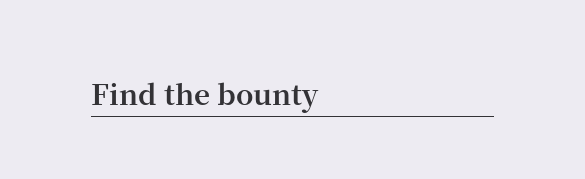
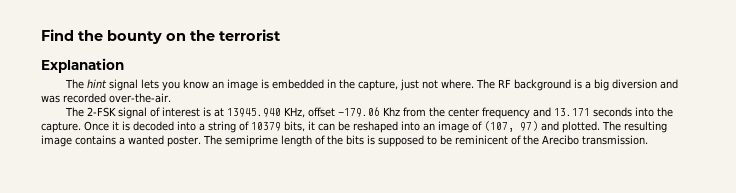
(320, 97) none -> [166,29,281,41] [41,58,124,73] [64,79,678,91] [41,93,171,103] [64,107,673,119] [41,121,667,133] [41,135,648,147] on the terrorist // Explanation // The hint signal lets you know an image is embedded in the capture, just not where. The RF background is a big diversion and was recorded over-the-air. // The 2-FSK signal of interest is at 13945.940 KHz, offset -179.06 Khz from the center frequency and 13.171 seconds into the capture. Once it is decoded into a string of 10379 bits, it can be reshaped into an image of (107, 97) and plotted. The resulting image contains a wanted poster. The semiprime length of the bits is supposed to be reminicent of the Arecibo transmission.

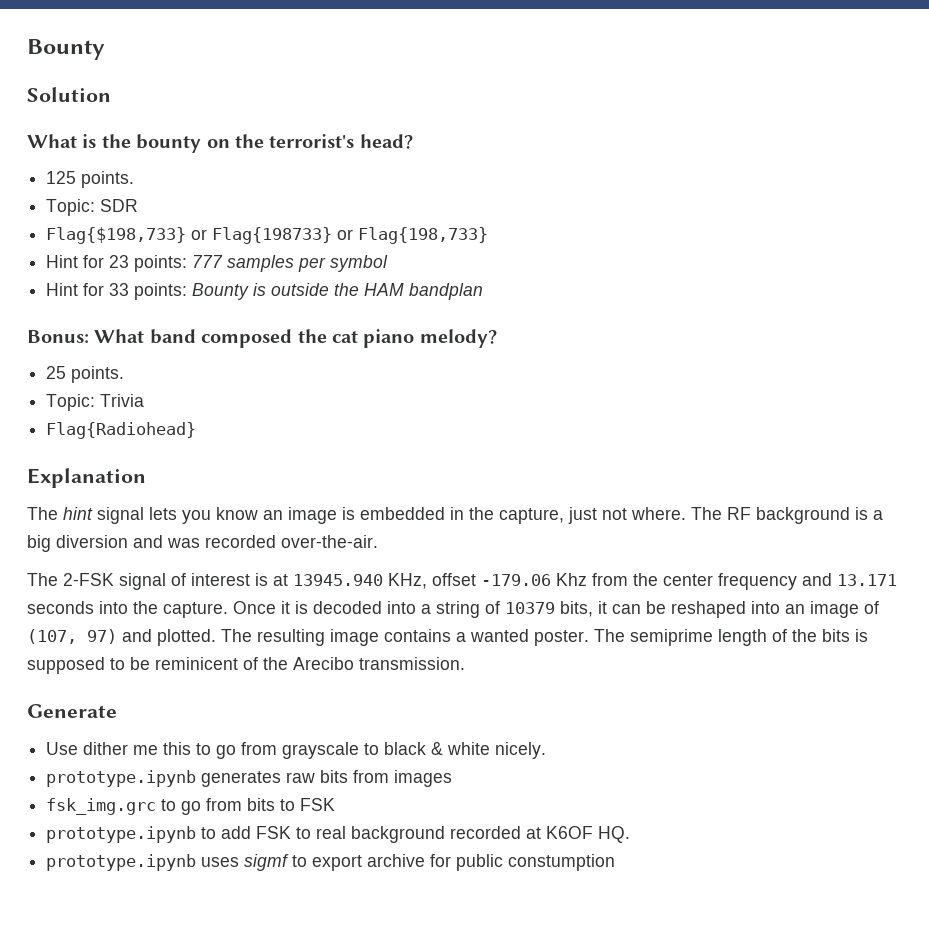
[41,29,281,44] Find the bounty on the terrorist -> [27,39,105,60] [27,87,111,102] [27,134,413,153] [46,171,135,188] [46,199,139,216] [46,227,489,244] [46,255,389,272] [46,283,484,300] [27,329,497,348] [46,366,125,383] [46,394,145,411] [46,422,197,439] Bounty // Solution // What is the bounty on the terrorist's head? // 125 points. // Topic: SDR // Flag{$198,733} or Flag{198733} or Flag{198,733} // Hint for 23 points: 777 samples per symbol // Hint for 33 points: Bounty is outside the HAM bandplan // Bonus: What band composed the cat piano melody? // 25 points. // Topic: Trivia // Flag{Radiohead}
(648, 140) none -> [27,704,117,718] [46,742,547,759] [46,770,453,787] [46,798,336,815] [46,826,631,843] [46,854,616,871] // Generate // Use dither me this to go from grayscale to black & white nicely. // prototype.ipynb generates raw bits from images // fsk_img.grc to go from bits to FSK // prototype.ipynb to add FSK to real background recorded at K6OF HQ. // prototype.ipynb uses sigmf to export archive for public constumption

